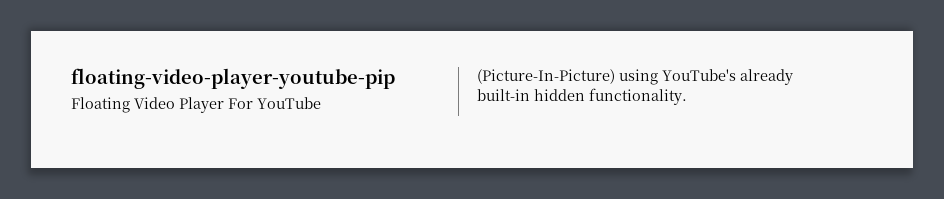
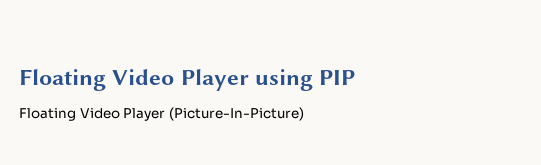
[71,68,395,89] [71,97,321,113] [477,69,793,85] [477,88,687,105] floating-video-player-youtube-pip // Floating Video Player For YouTube (Picture-In-Picture) using YouTube's already built-in hidden functionality. -> [19,69,356,91] [19,107,304,121] Floating Video Player using PIP // Floating Video Player (Picture-In-Picture)

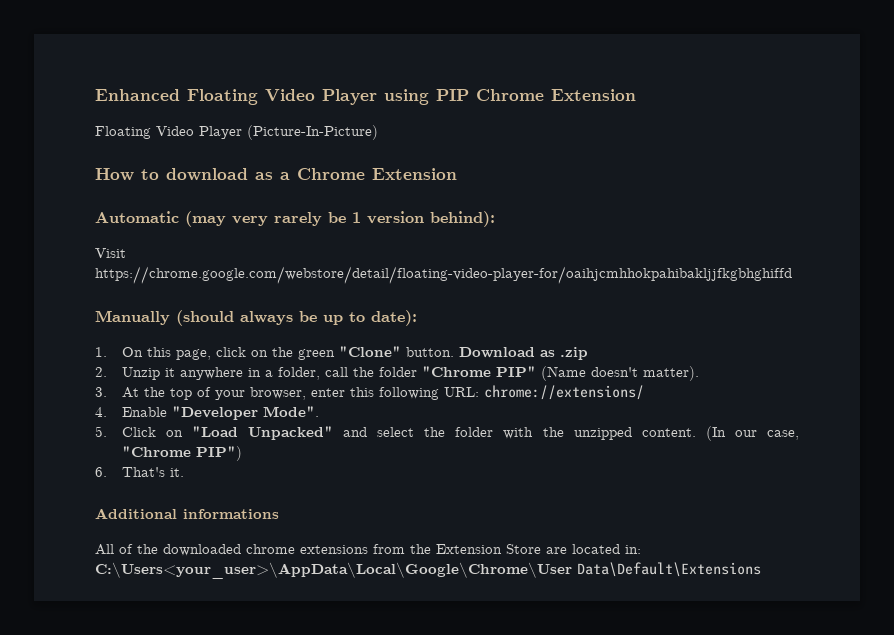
(19, 80) none -> [95,89,180,101] Enhanced
(356, 77) none -> [476,89,636,101] Chrome Extension
(304, 114) none -> [95,168,457,181] [95,211,495,227] [95,248,126,258] [95,266,792,284] [95,310,417,326] [95,346,588,360] [95,366,699,381] [95,385,644,400] [95,406,319,420] [95,426,799,441] [121,446,242,461] [95,467,184,477] [95,508,279,519] [95,544,641,556] [95,562,761,579] // How to download as a Chrome Extension // Automatic (may very rarely be 1 version behind): // Visit https://chrome.google.com/webstore/detail/floating-video-player-for/oaihjcmhhokpahibakljjfkgbhghiffd // Manually (should always be up to date): // 1. On this page, click on the green "Clone" button. Download as .zip // 2. Unzip it anywhere in a folder, call the folder "Chrome PIP" (Name doesn't matter). // 3. At the top of your browser, enter this following URL: chrome://extensions/ // 4. Enable "Developer Mode". // 5. Click on "Load Unpacked" and select the folder with the unzipped content. (In our case, "Chrome PIP") // 6. That's it. // Additional informations // All of the downloaded chrome extensions from the Extension Store are located in: C:\Users<your_user>\AppData\Local\Google\Chrome\User Data\Default\Extensions

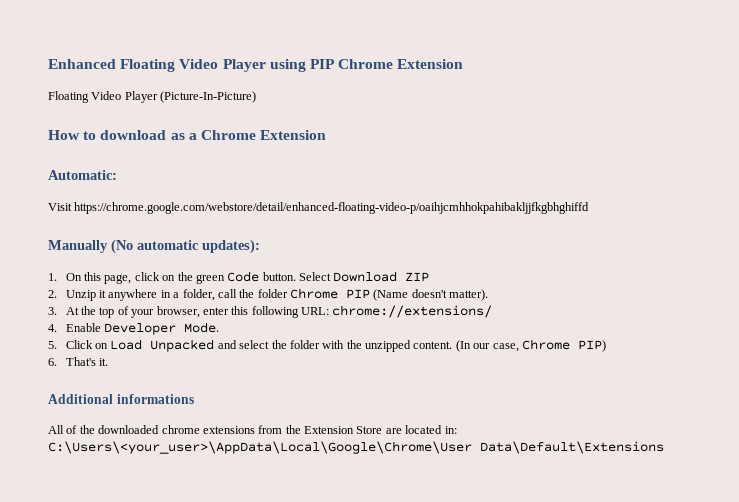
[95,211,495,227] Automatic (may very rarely be 1 version behind): -> [48,170,117,180] Automatic:
[95,266,792,284] https://chrome.google.com/webstore/detail/floating-video-player-for/oaihjcmhhokpahibakljjfkgbhghiffd -> [74,202,590,214] https://chrome.google.com/webstore/detail/enhanced-floating-video-p/oaihjcmhhokpahibakljjfkgbhghiffd
[176,310,417,326] (should always be up to date): -> [111,239,260,254] (No automatic updates):
[338,346,588,360] "Clone" button. Download as .zip -> [227,271,430,282] Code button. Select Download ZIP
[421,366,536,377] "Chrome PIP" -> [290,288,371,299] Chrome PIP
[171,406,319,420] "Developer Mode". -> [104,322,220,335] Developer Mode.
[191,426,333,440] "Load Unpacked" -> [110,339,215,352] Load Unpacked
[121,446,242,461] "Chrome PIP") -> [521,339,606,352] Chrome PIP)
[95,562,572,579] C:\Users<your_user>\AppData\Local\Google\Chrome\User -> [48,441,472,454] C:\Users\<your_user>\AppData\Local\Google\Chrome\User

